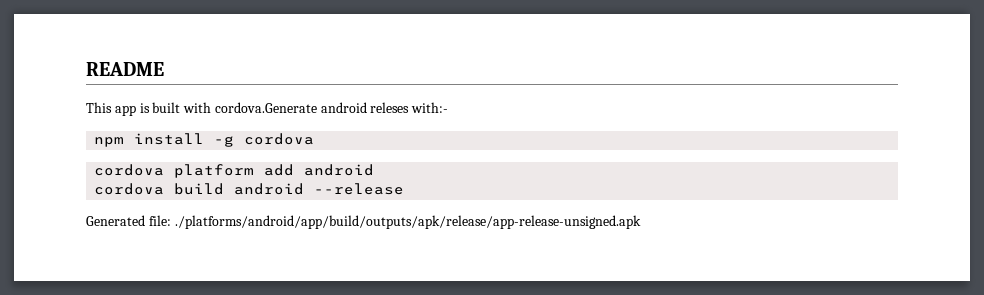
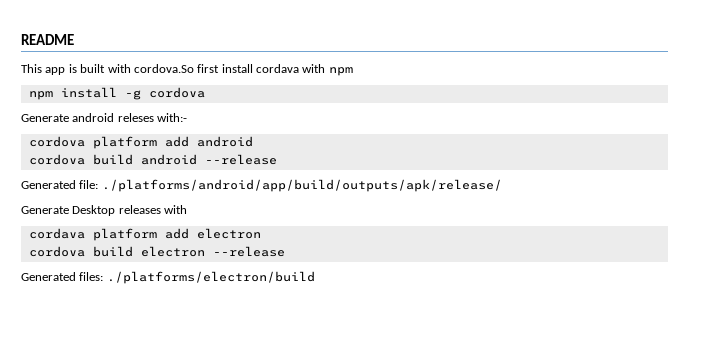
[214,102,449,113] cordova.Generate android releses with:- -> [133,64,353,76] cordova.So first install cordava with npm
(315, 139) none -> [21,113,188,122] // Generate android releses with:-
[174,215,641,229] ./platforms/android/app/build/outputs/apk/release/app-release-unsigned.apk -> [101,179,502,192] [21,205,188,216] [28,228,261,241] [28,246,285,257] [21,271,315,284] ./platforms/android/app/build/outputs/apk/release/ // Generate Desktop releases with // cordava platform add electron // cordova build electron --release // Generated files: ./platforms/electron/build

